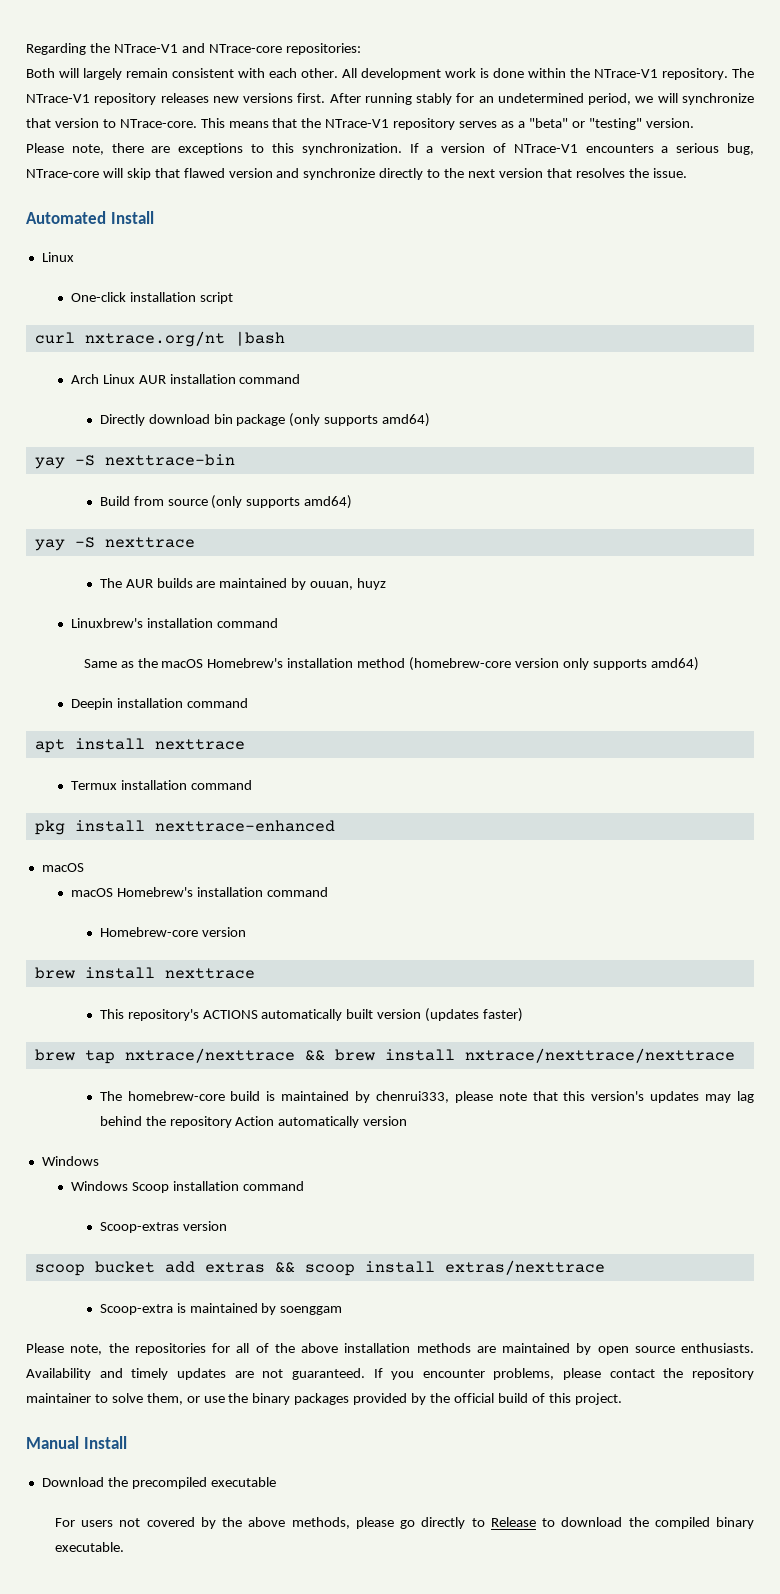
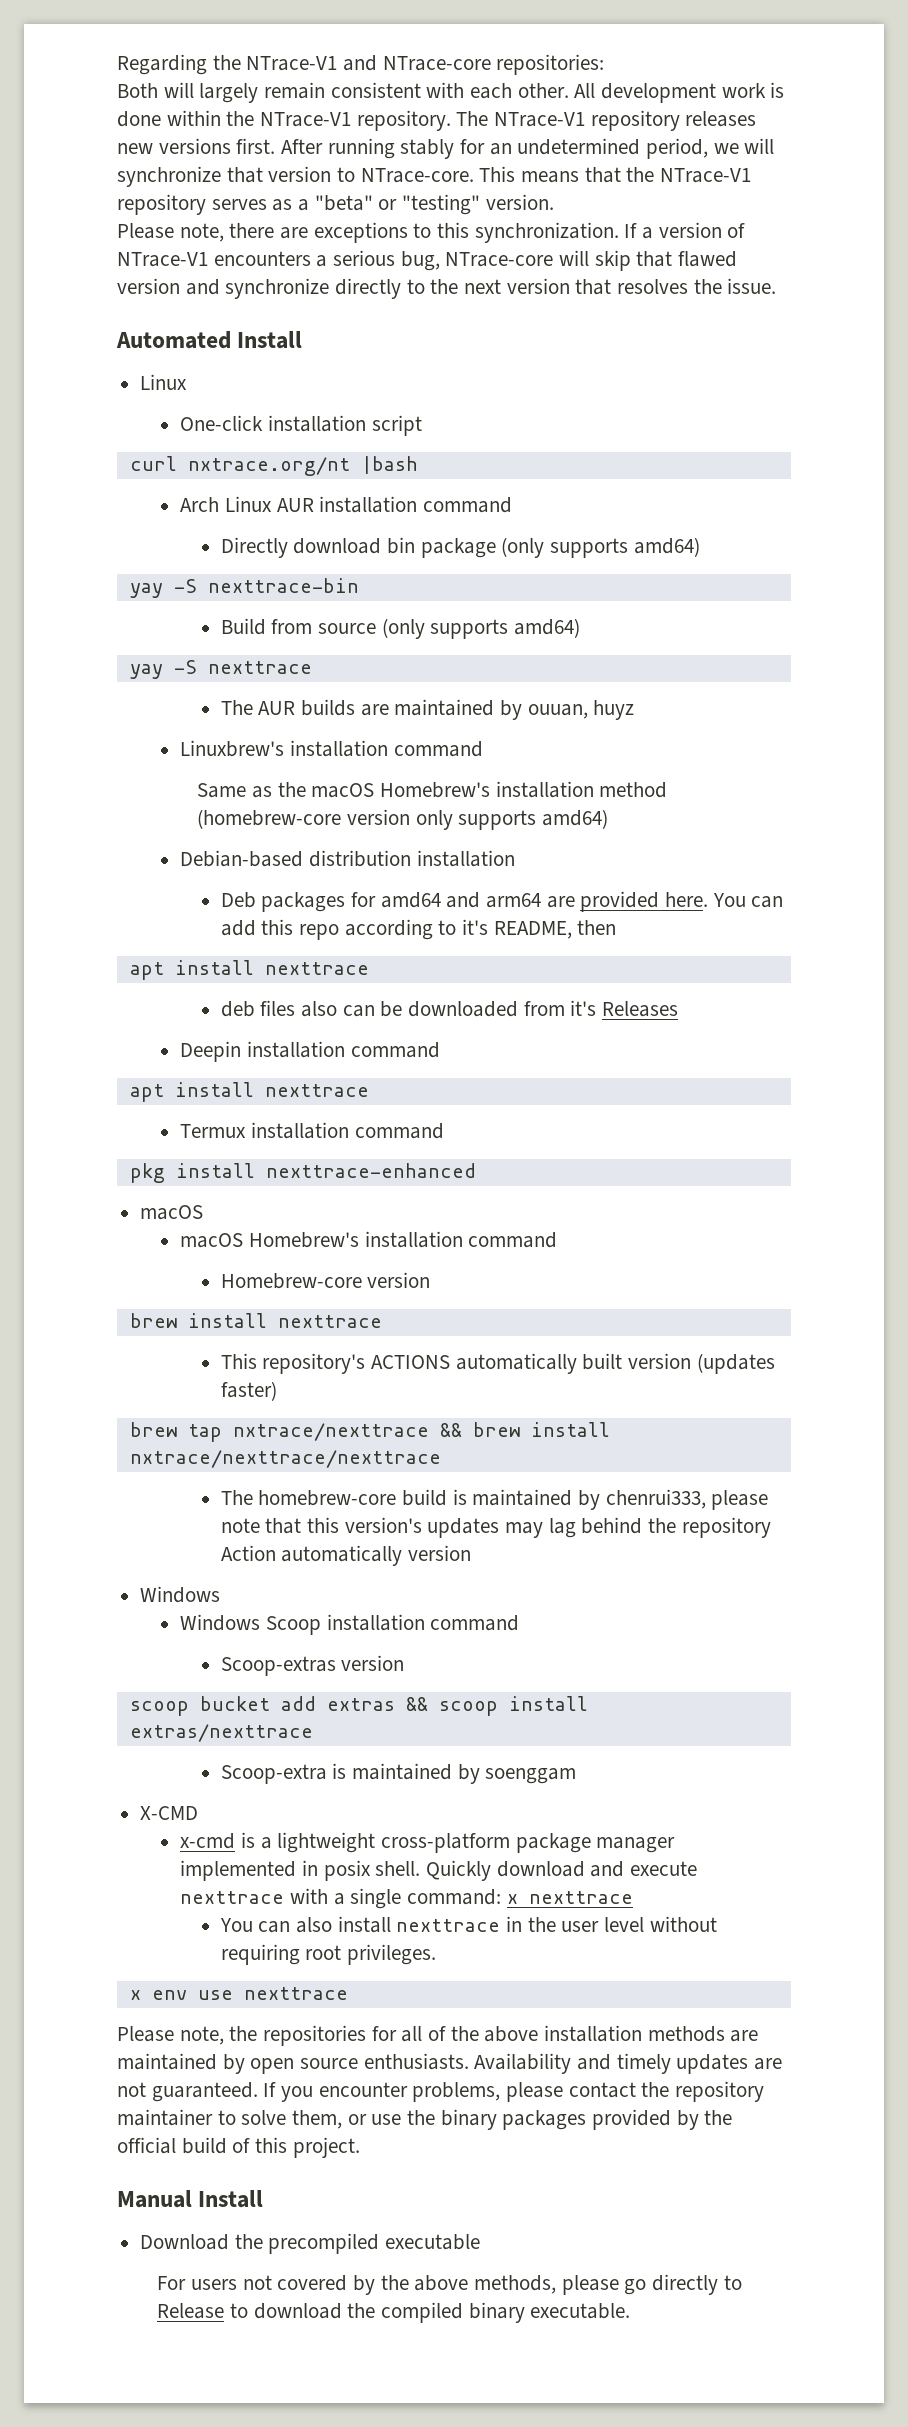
(699, 664) none -> [180,850,515,867] [220,891,784,912] [220,919,617,940] [129,960,369,980] [220,1000,678,1017] // Debian-based distribution installation // Deb packages for amd64 and arm64 are provided here. You can add this repo according to it's README, then // apt install nexttrace // deb files also can be downloaded from it's Releases
(343, 1310) none -> [140,1806,199,1820] [180,1832,676,1853] [180,1860,698,1881] [180,1888,633,1909] [219,1916,717,1933] [220,1944,436,1965] [129,1987,348,2000] // X-CMD // x-cmd is a lightweight cross-platform package manager implemented in posix shell. Quickly download and execute nexttrace with a single command: x nexttrace // You can also install nexttrace in the user level without requiring root privileges. // x env use nexttrace

